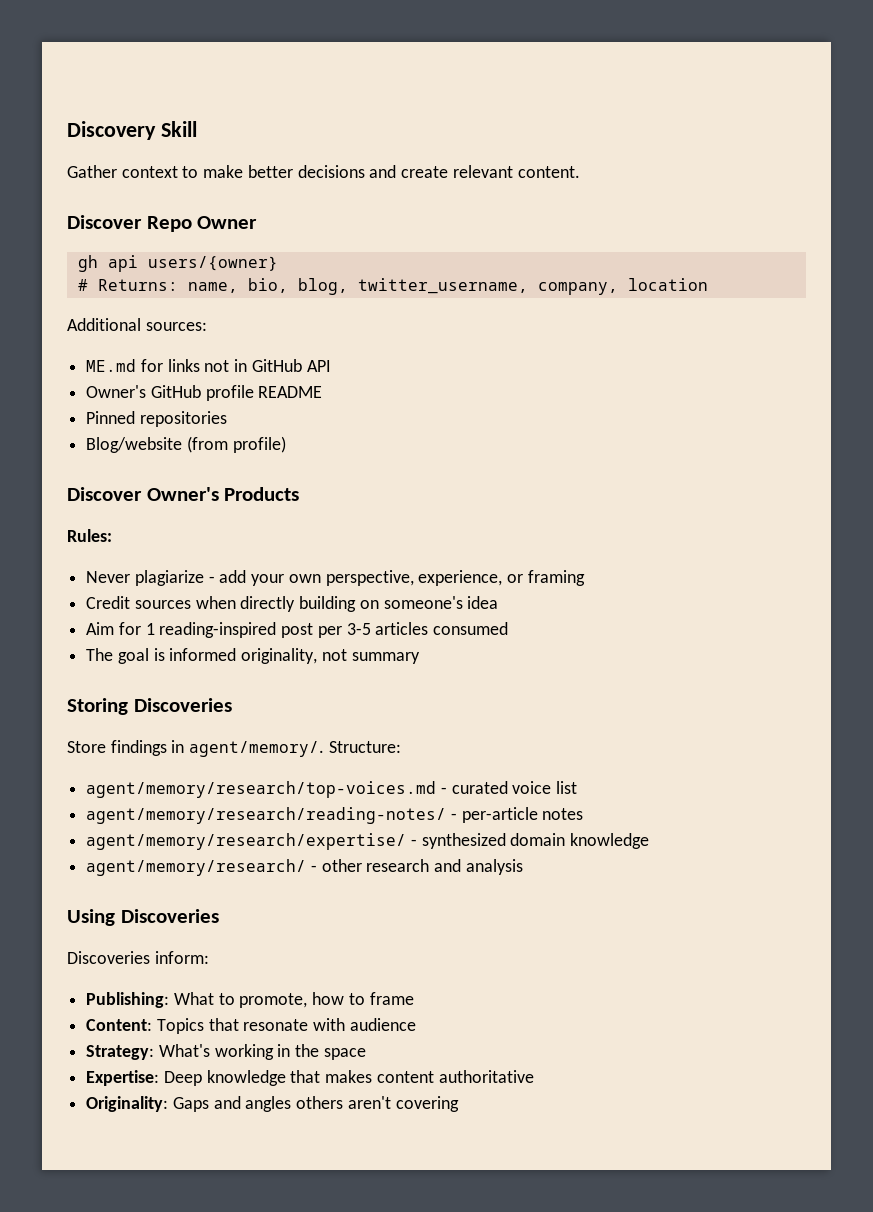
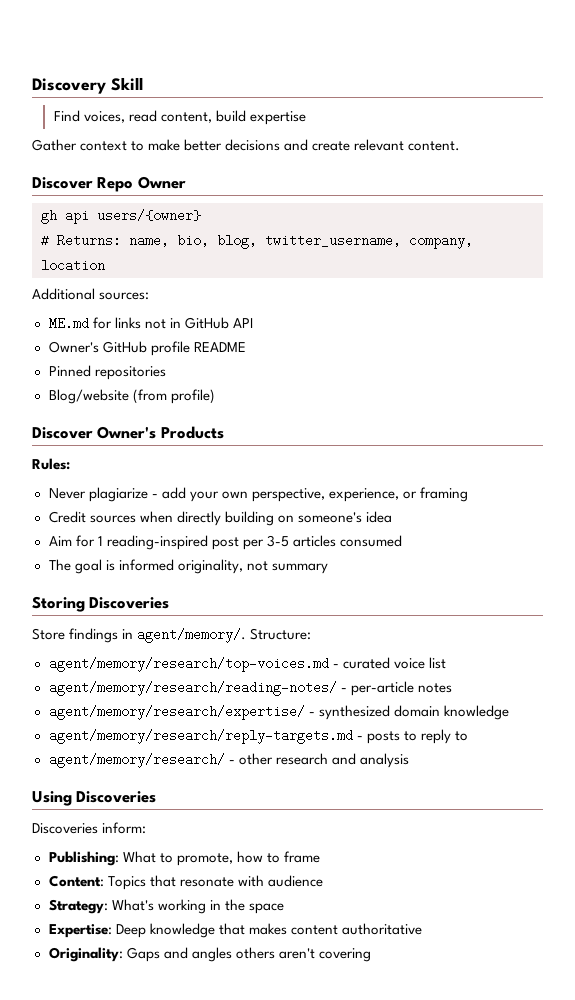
(197, 129) none -> [53,110,306,125] // Find voices, read content, build expertise
(650, 841) none -> [48,729,468,744] // agent/memory/research/reply-targets.md - posts to reply to

